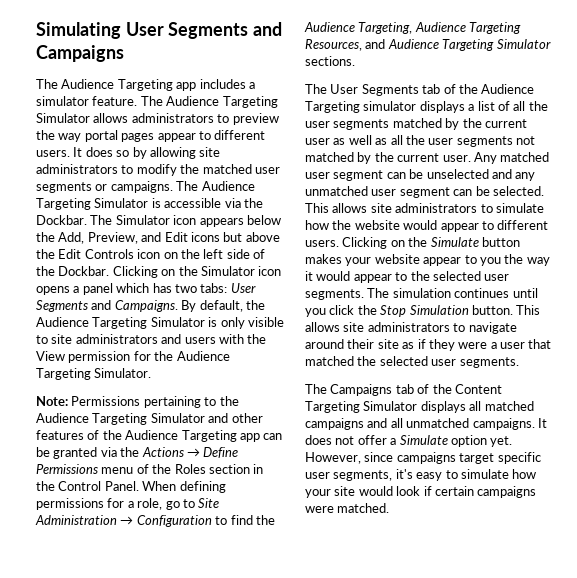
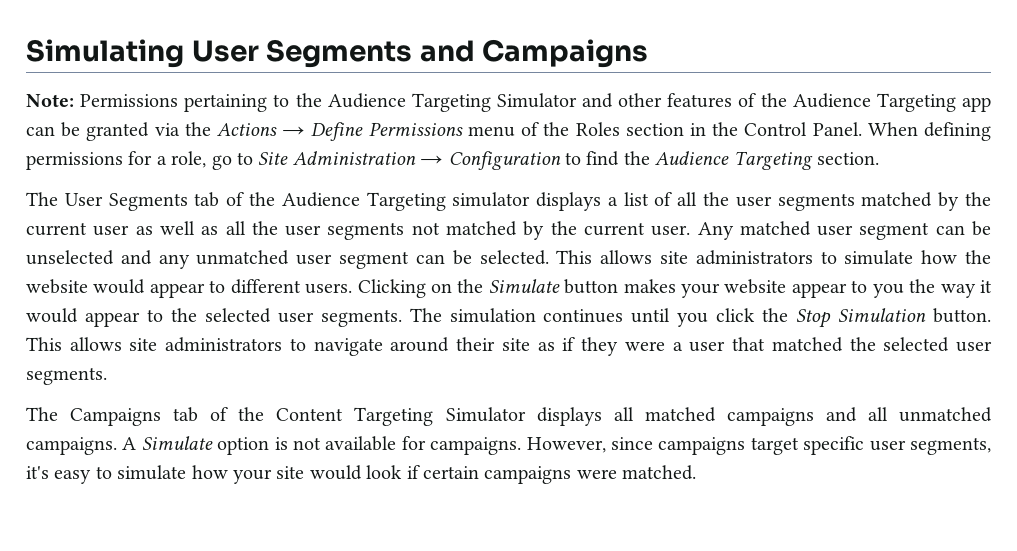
[36,79,255,91] [36,96,278,108] [36,113,279,125] [36,130,266,142] [36,147,221,159] [36,164,280,176] [36,181,255,193] [36,198,263,210] [36,215,281,227] [36,232,280,244] [36,249,265,259] [36,266,282,278] [36,283,256,295] [36,300,265,312] [36,317,284,329] [36,334,267,344] [36,351,230,363] [36,368,152,380] // The Audience Targeting app includes a simulator feature. The Audience Targeting Simulator allows administrators to preview the way portal pages appear to different users. It does so by allowing site administrators to modify the matched user segments or campaigns. The Audience Targeting Simulator is accessible via the Dockbar. The Simulator icon appears below the Add, Preview, and Edit icons but above the Edit Controls icon on the left side of the Dockbar. Clicking on the Simulator icon opens a panel which has two tabs: User Segments and Campaigns. By default, the Audience Targeting Simulator is only visible to site administrators and users with the View permission for the Audience Targeting Simulator. -> (649, 53) none
[358,22,522,34] [305,39,551,51] [305,56,355,66] Targeting, Audience Targeting Resources, and Audience Targeting Simulator sections. -> [733,151,879,170] Targeting section.
[537,418,547,428] [305,435,513,447] It does not offer a Simulate option yet. -> [122,436,522,455] A Simulate option is not available for campaigns.

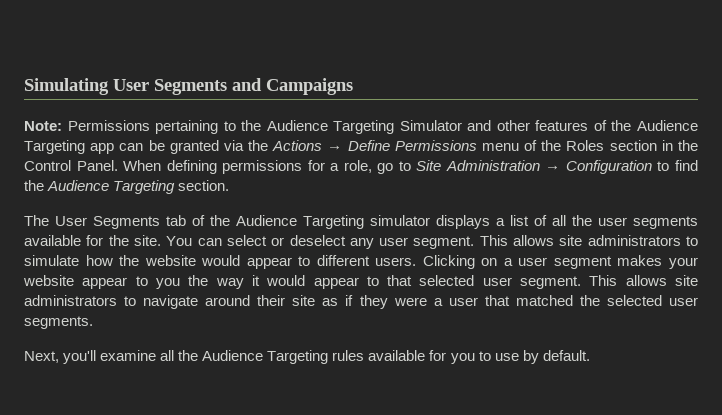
[861,192,991,211] [26,221,991,240] [26,250,549,269] matched by the current user as well as all the user segments not matched by the current user. Any matched user segment can be unselected and any unmatched user segment can be selected. -> [24,235,475,249] available for the site. You can select or deselect any user segment.
[457,279,619,294] the Simulate button -> [503,256,612,269] a user segment
[170,308,991,328] the selected user segments. The simulation continues until you click the Stop Simulation button. -> [387,275,582,289] that selected user segment.
[26,407,992,426] [26,436,991,455] [26,465,697,484] The Campaigns tab of the Content Targeting Simulator displays all matched campaigns and all unmatched campaigns. A Simulate option is not available for campaigns. However, since campaigns target specific user segments, it's easy to simulate how your site would look if certain campaigns were matched. -> [24,350,590,364] Next, you'll examine all the Audience Targeting rules available for you to use by default.

